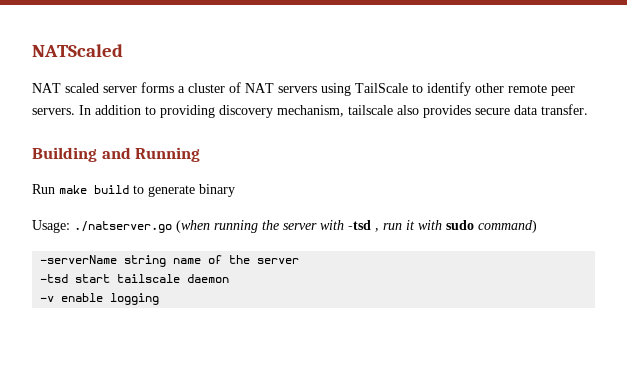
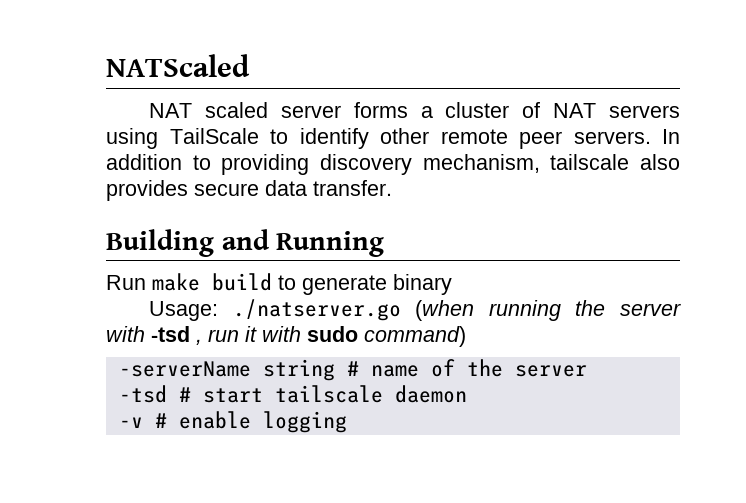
(167, 261) none -> [346,361,359,376] #
(69, 278) none -> [178,387,191,402] #
(55, 299) none -> [154,413,167,428] #

